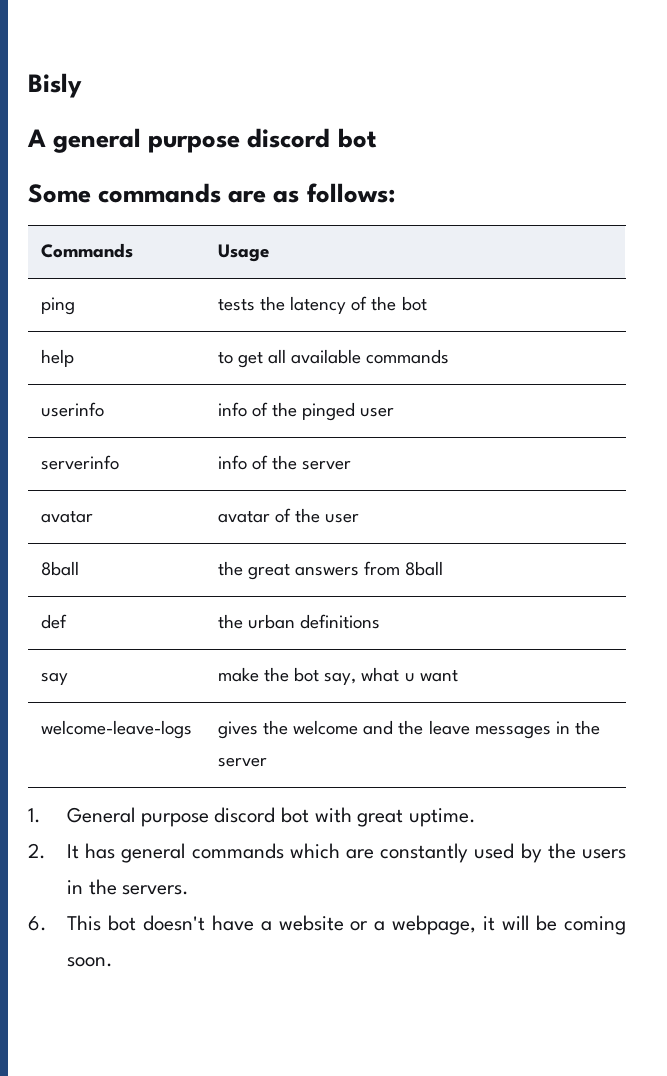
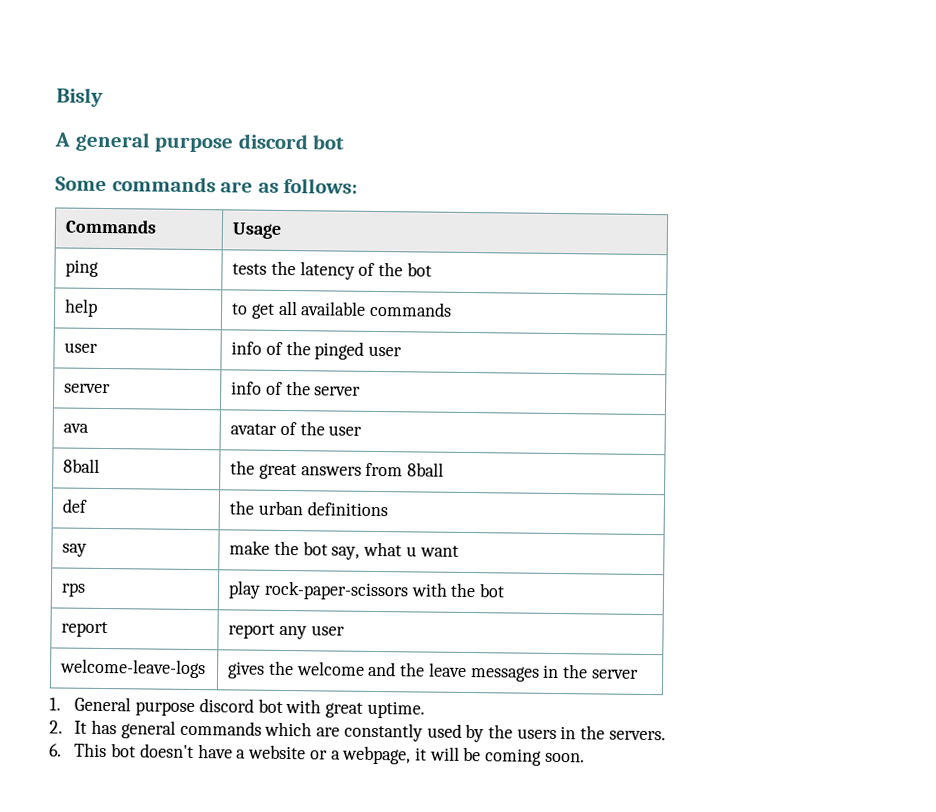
[40,402,104,417] userinfo -> [64,342,99,353] user
[40,455,119,470] serverinfo -> [64,383,112,394] server
[40,511,93,523] avatar -> [63,423,90,433] ava
(458, 676) none -> [61,582,87,597] [228,580,506,601] [61,621,109,638] [228,623,345,640] // rps | play rock-paper-scissors with the bot // report | report any user

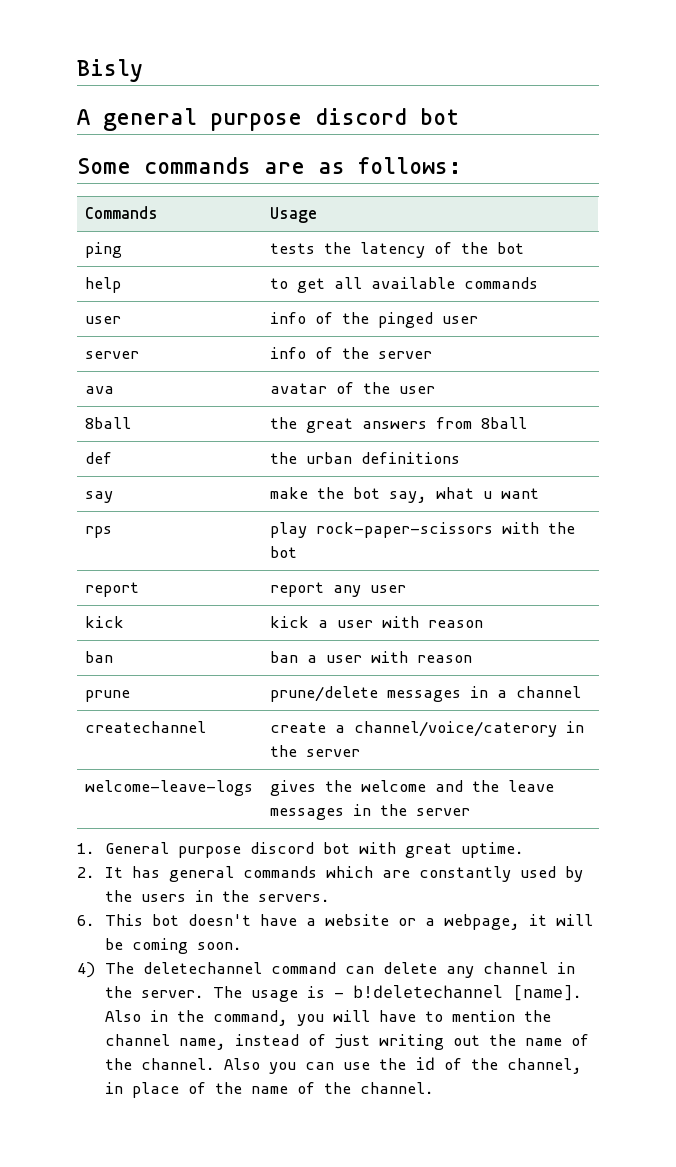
(345, 630) none -> [85,616,125,628] [270,616,484,628] [85,651,114,663] [270,651,473,663] [85,690,131,702] [270,686,582,702] [85,721,207,733] [270,721,585,737] [270,745,361,757] // kick | kick a user with reason // ban | ban a user with reason // prune | prune/delete messages in a channel // createchannel | create a channel/voice/caterory in the server
(585, 757) none -> [77,962,575,978] [104,985,582,1002] [104,1010,551,1026] [104,1034,589,1050] [104,1057,582,1074] [104,1082,434,1098] // 4) The deletechannel command can delete any channel in the server. The usage is - b!deletechannel [name]. Also in the command, you will have to mention the channel name, instead of just writing out the name of the channel. Also you can use the id of the channel, in place of the name of the channel.

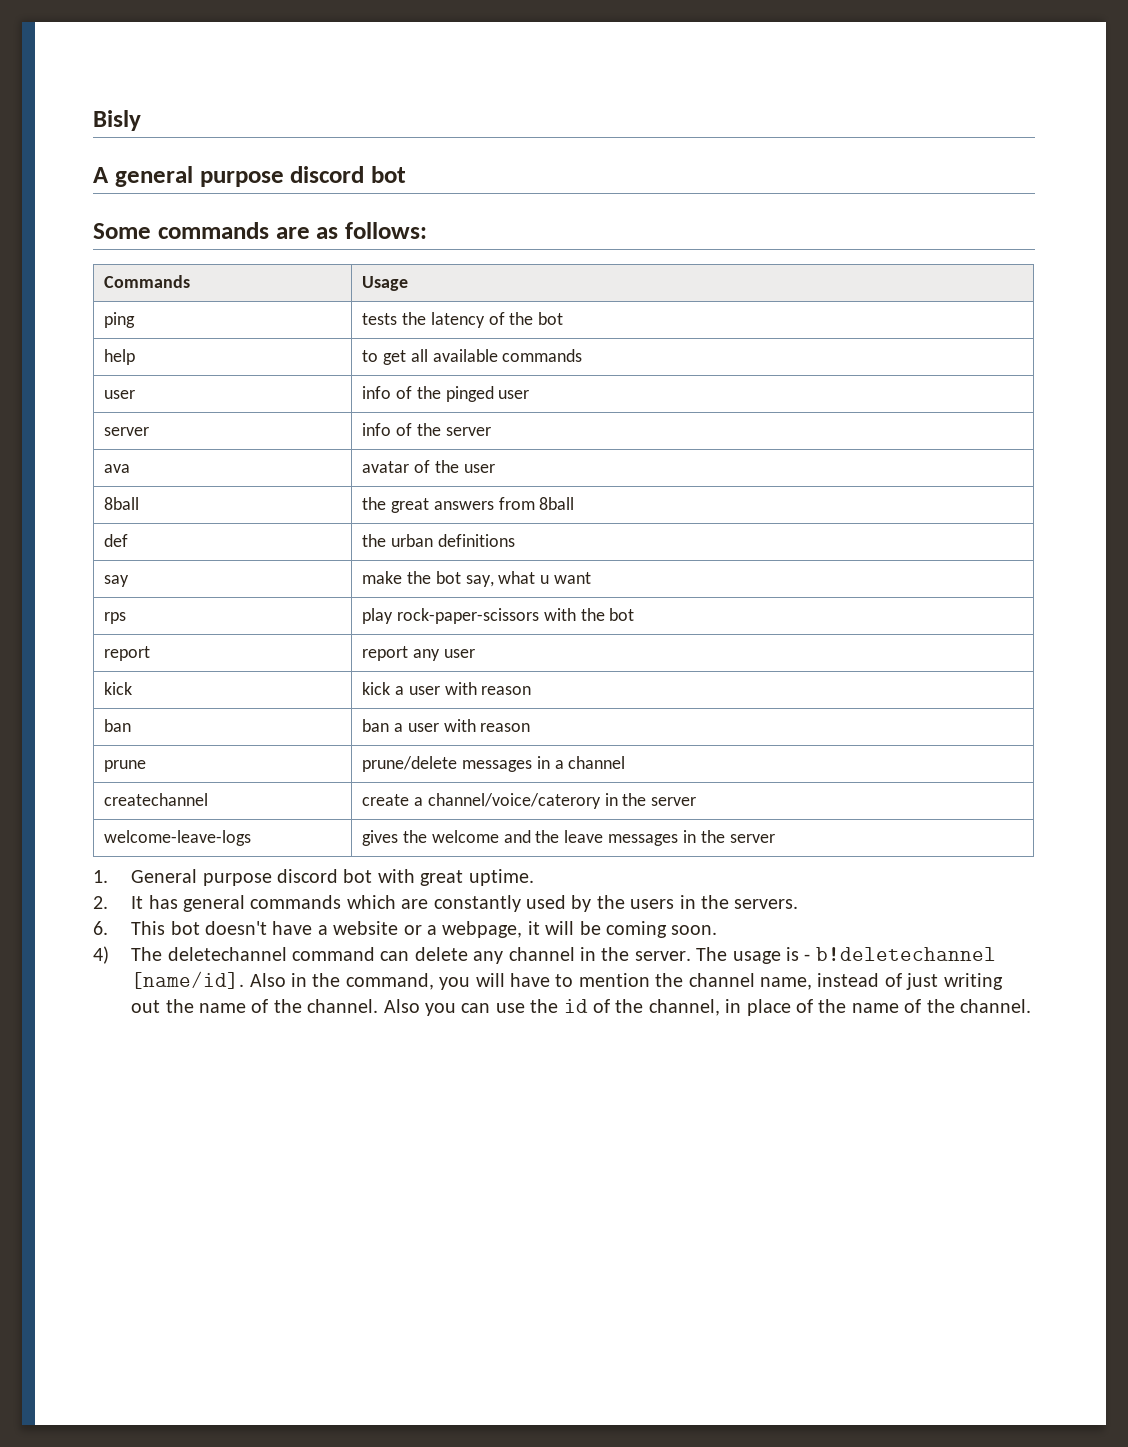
[512,985,582,1001] [name]. -> [131,971,245,989] [name/id].

